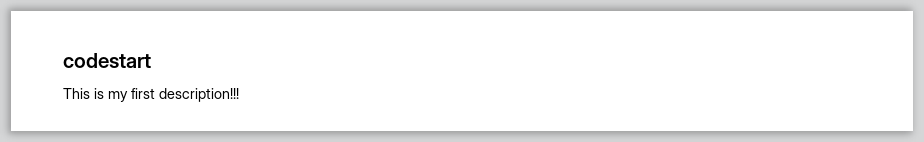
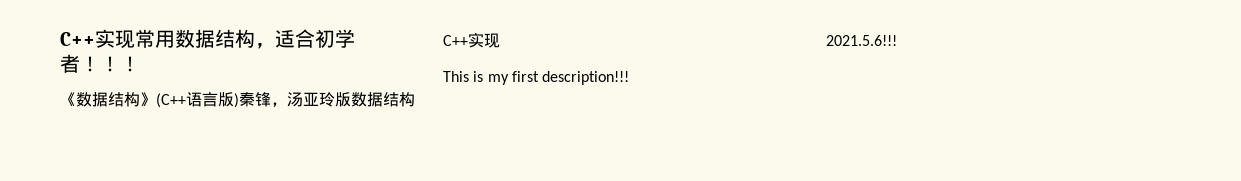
[63,53,151,68] codestart -> [60,29,355,49] [60,54,140,73] [60,92,415,108] [443,32,500,48] C++实现常用数据结构，适合初学者！！！ // 《数据结构》(C++语言版)秦锋，汤亚玲版数据结构C++实现
(239, 95) none -> [826,35,897,46] // 2021.5.6!!!

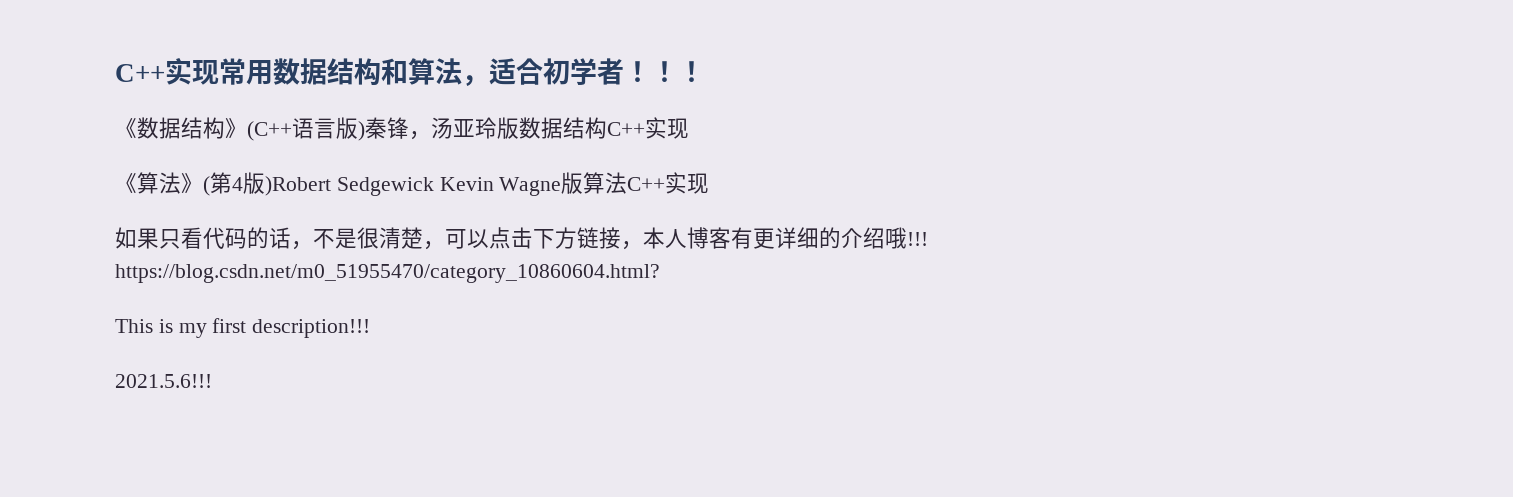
(255, 38) none -> [381,58,462,85] 和算法
(500, 40) none -> [115,172,710,196] [115,227,928,250] [115,264,660,283] // 《算法》(第4版)Robert Sedgewick Kevin Wagne版算法C++实现 // 如果只看代码的话，不是很清楚，可以点击下方链接，本人博客有更详细的介绍哦!!! https://blog.csdn.net/m0_51955470/category_10860604.html?

